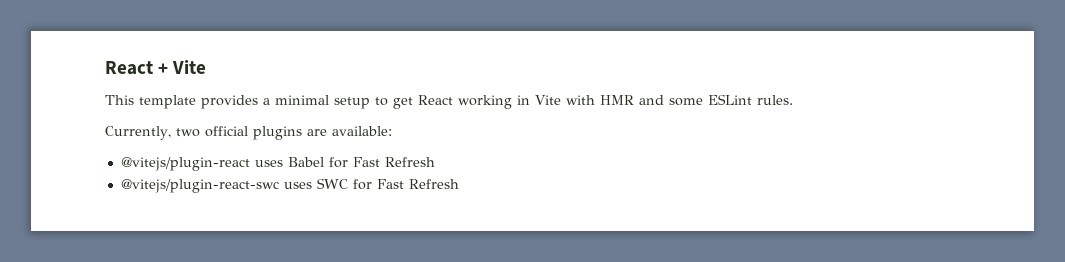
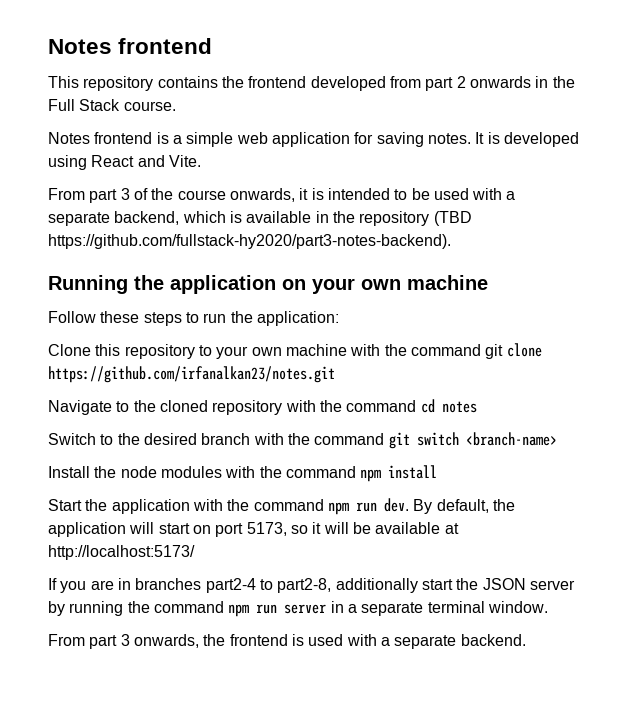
[105,60,207,75] [105,94,793,109] [105,126,392,140] [120,157,435,171] [120,178,459,193] React + Vite // This template provides a minimal setup to get React working in Vite with HMR and some ESLint rules. // Currently, two official plugins are available: // @vitejs/plugin-react uses Babel for Fast Refresh // @vitejs/plugin-react-swc uses SWC for Fast Refresh -> [48,38,213,54] [48,76,575,91] [48,99,176,111] [48,132,579,147] [48,155,201,170] [48,188,516,203] [48,211,472,226] [48,234,451,249] [48,275,488,294] [48,311,339,326] [48,343,542,359] [48,366,335,383] [48,399,477,415] [48,432,557,449] [48,465,438,482] [48,498,515,515] [48,522,459,537] [48,545,195,560] [48,578,575,593] [48,601,548,617] [48,634,526,649] Notes frontend // This repository contains the frontend developed from part 2 onwards in the Full Stack course. // Notes frontend is a simple web application for saving notes. It is developed using React and Vite. // From part 3 of the course onwards, it is intended to be used with a separate backend, which is available in the repository (TBD https://github.com/fullstack-hy2020/part3-notes-backend). // Running the application on your own machine // Follow these steps to run the application: // Clone this repository to your own machine with the command git clone https://github.com/irfanalkan23/notes.git // Navigate to the cloned repository with the command cd notes // Switch to the desired branch with the command git switch <branch-name> // Install the node modules with the command npm install // Start the application with the command npm run dev. By default, the application will start on port 5173, so it will be available at http://localhost:5173/ // If you are in branches part2-4 to part2-8, additionally start the JSON server by running the command npm run server in a separate terminal window. // From part 3 onwards, the frontend is used with a separate backend.

